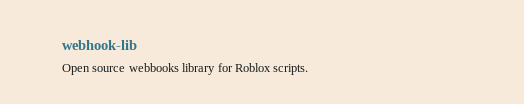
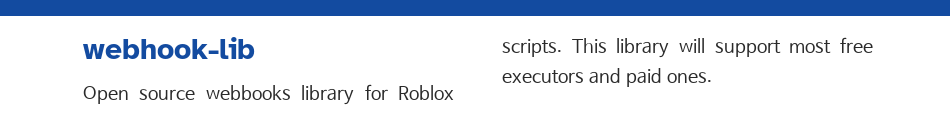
(309, 69) none -> [571,37,873,58] [502,68,712,87] This library will support most free executors and paid ones.

